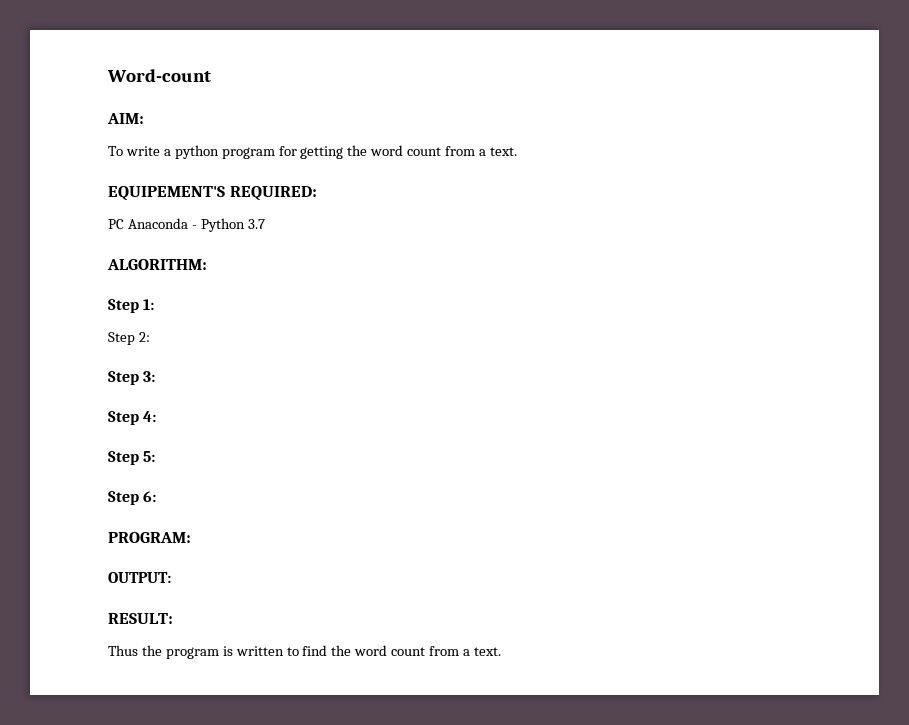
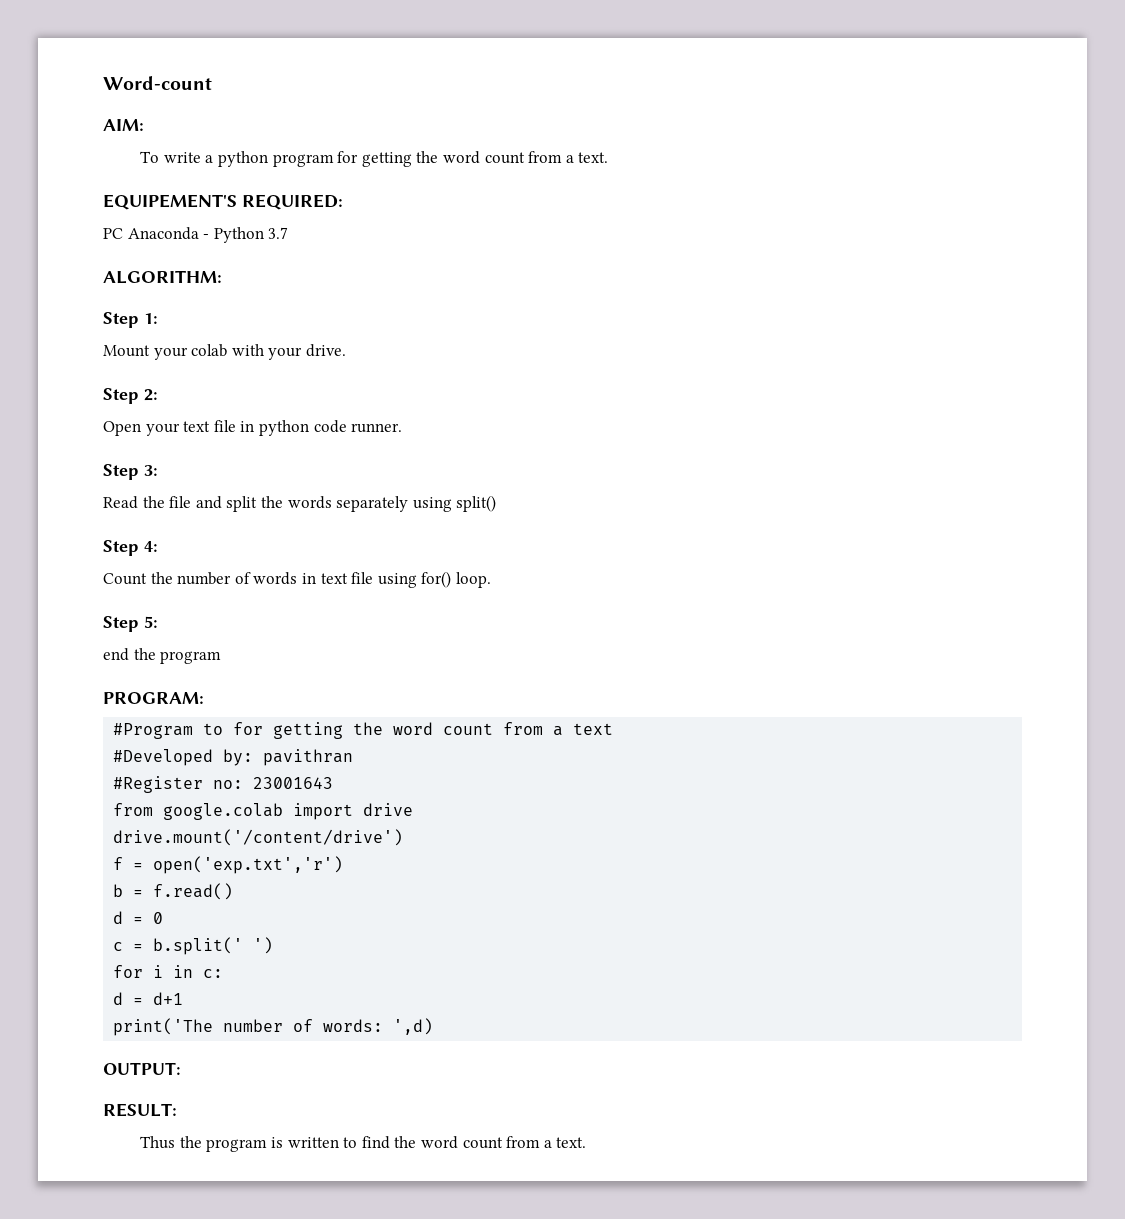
[108,332,150,345] [108,371,156,385] [108,411,157,425] [108,451,156,465] [108,491,157,505] [108,532,191,543] Step 2: // Step 3: // Step 4: // Step 5: // Step 6: // PROGRAM: -> [103,344,346,360] [103,388,158,404] [103,420,403,436] [103,464,158,480] [103,495,497,512] [103,540,158,556] [103,571,491,588] [103,616,158,632] [103,648,222,664] [103,692,204,704] [113,722,614,739] [113,749,354,766] [113,776,334,793] [113,803,414,820] [113,829,404,846] [113,856,344,874] [113,883,234,900] [113,911,164,924] [113,937,274,955] [113,965,224,978] [113,992,184,1005] [113,1018,434,1036] Mount your colab with your drive. // Step 2: // Open your text file in python code runner. // Step 3: // Read the file and split the words separately using split() // Step 4: // Count the number of words in text file using for() loop. // Step 5: // end the program // PROGRAM: // #Program to for getting the word count from a text // #Developed by: pavithran // #Register no: 23001643 // from google.colab import drive // drive.mount('/content/drive') // f = open('exp.txt','r') // b = f.read() // d = 0 // c = b.split(' ') // for i in c: // d = d+1 // print('The number of words: ',d)

